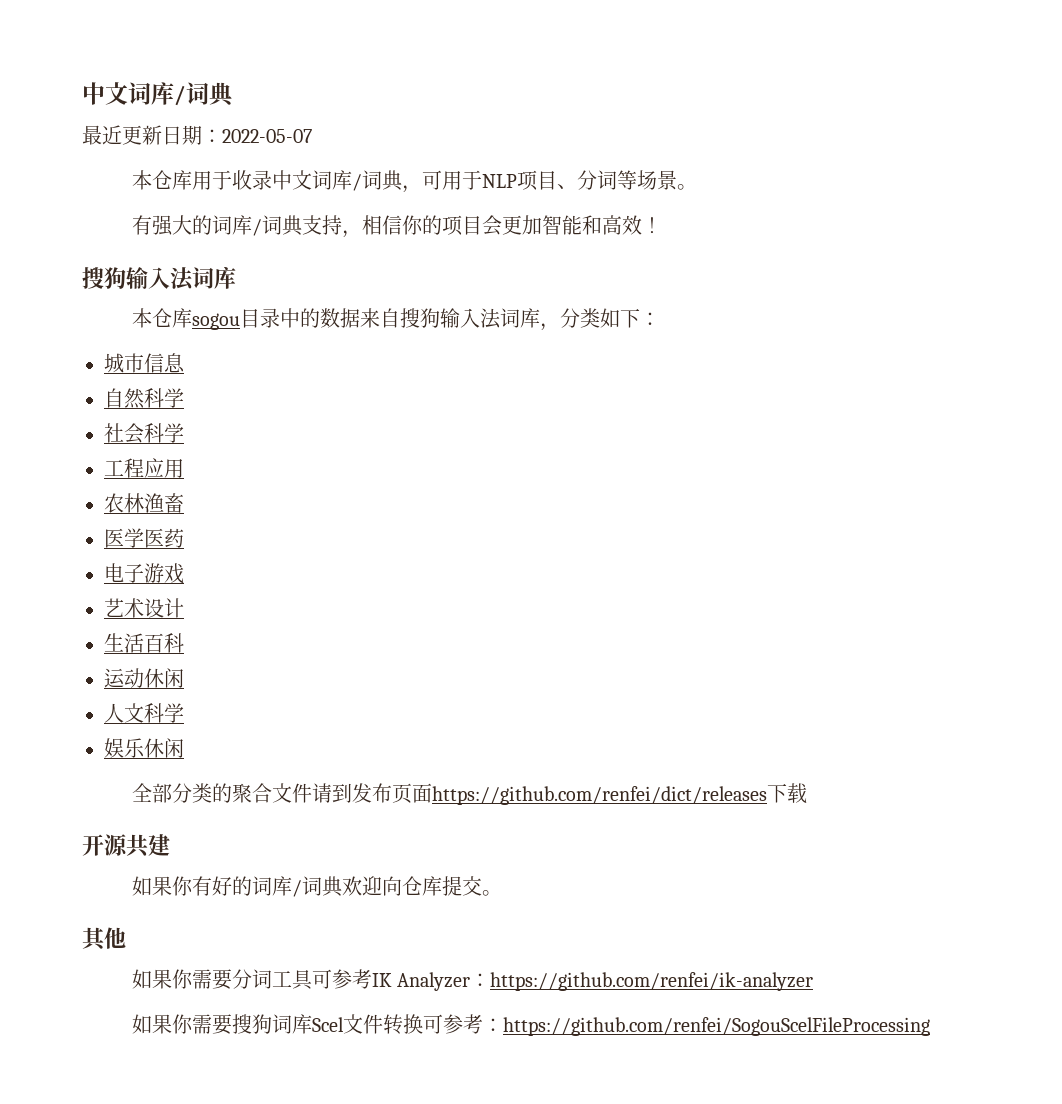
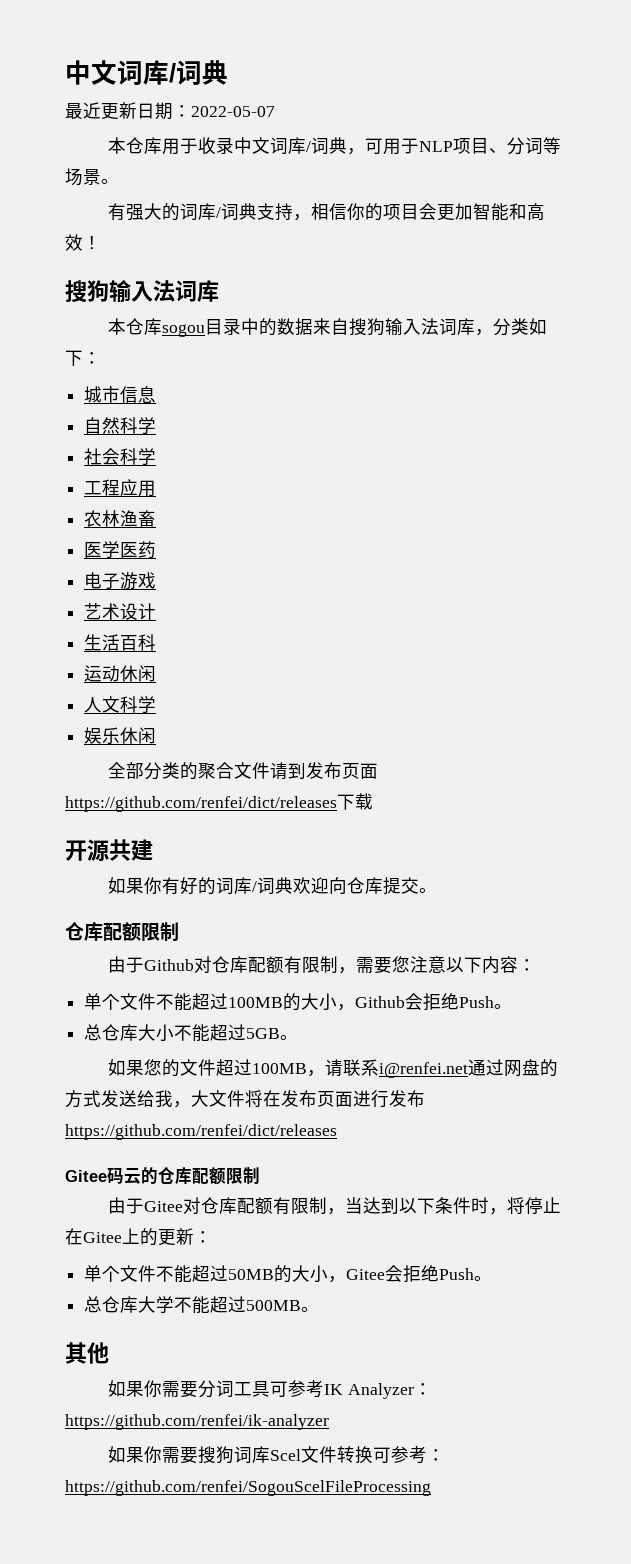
(502, 893) none -> [65,922,179,941] [107,956,536,974] [84,993,513,1011] [84,1024,299,1042] [107,1059,558,1078] [65,1090,425,1108] [65,1124,337,1140] [65,1166,260,1185] [107,1197,561,1215] [65,1228,212,1246] [84,1265,493,1283] [84,1296,320,1314] // 仓库配额限制 // 由于Github对仓库配额有限制，需要您注意以下内容： // 单个文件不能超过100MB的大小，Github会拒绝Push。 // 总仓库大小不能超过5GB。 // 如果您的文件超过100MB，请联系i@renfei.net通过网盘的方式发送给我，大文件将在发布页面进行发布https://github.com/renfei/dict/releases // Gitee码云的仓库配额限制 // 由于Gitee对仓库配额有限制，当达到以下条件时，将停止在Gitee上的更新： // 单个文件不能超过50MB的大小，Gitee会拒绝Push。 // 总仓库大学不能超过500MB。

